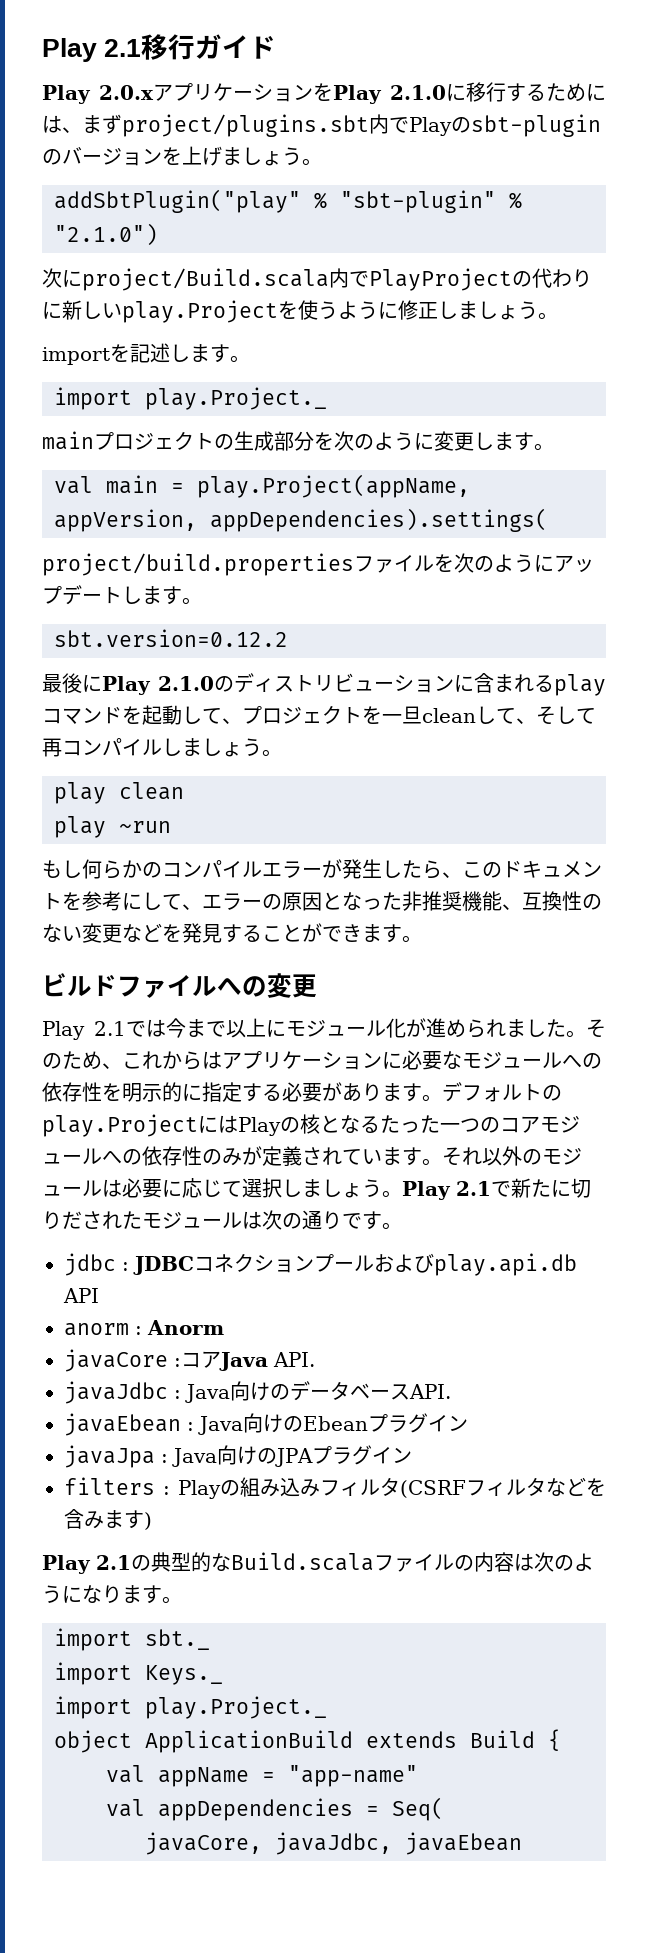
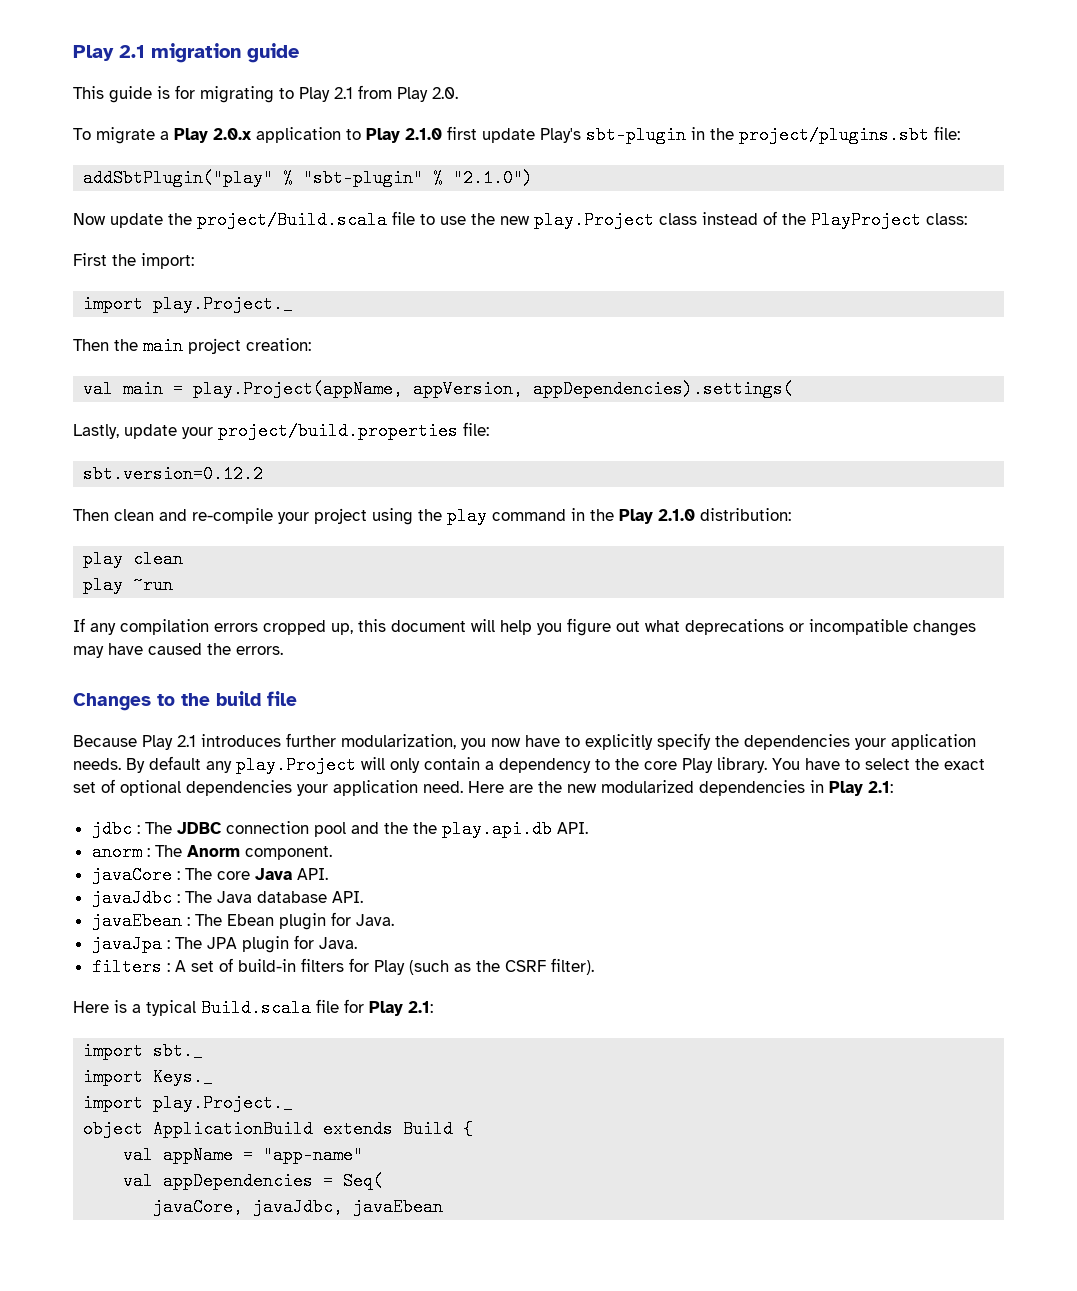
[42,34,277,62] [42,82,606,104] [42,114,601,137] [42,146,322,166] Play 2.1移行ガイド // Play 2.0.xアプリケーションをPlay 2.1.0に移行するためには、まずproject/plugins.sbt内でPlayのsbt-pluginのバージョンを上げましょう。 -> [73,43,299,63] [73,85,458,103] [73,126,960,144] Play 2.1 migration guide // This guide is for migrating to Play 2.1 from Play 2.0. // To migrate a Play 2.0.x application to Play 2.1.0 first update Play's sbt-plugin in the project/plugins.sbt file:
[42,268,592,291] [42,300,558,323] [42,343,250,365] [54,387,327,410] [42,431,554,451] 次にproject/Build.scala内でPlayProjectの代わりに新しいplay.Projectを使うように修正しましょう。 // importを記述します。 // import play.Project._ // mainプロジェクトの生成部分を次のように変更します。 -> [73,211,967,229] [73,253,194,269] [83,295,294,313] [73,337,311,355] Now update the project/Build.scala file to use the new play.Project class instead of the PlayProject class: // First the import: // import play.Project._ // Then the main project creation:
[42,553,594,576] [42,585,202,605] [54,629,288,647] [42,673,606,696] [42,705,596,725] [42,738,282,757] [54,782,184,804] [54,816,171,838] [42,859,602,879] [42,891,602,911] [42,923,422,943] [42,973,317,998] [42,1018,606,1040] [42,1050,602,1070] [42,1082,562,1102] [42,1114,580,1137] [42,1146,582,1166] [42,1178,591,1200] [42,1210,402,1230] [64,1253,577,1276] [63,1288,99,1303] project/build.propertiesファイルを次のようにアップデートします。 // sbt.version=0.12.2 // 最後にPlay 2.1.0のディストリビューションに含まれるplayコマンドを起動して、プロジェクトを一旦cleanして、そして再コンパイルしましょう。 // play clean // play ~run // もし何らかのコンパイルエラーが発生したら、このドキュメントを参考にして、エラーの原因となった非推奨機能、互換性のない変更などを発見することができます。 // ビルドファイルへの変更 // Play 2.1では今まで以上にモジュール化が進められました。そのため、これからはアプリケーションに必要なモジュールへの依存性を明示的に指定する必要があります。デフォルトのplay.ProjectにはPlayの核となるたった一つのコアモジュールへの依存性のみが定義されています。それ以外のモジュールは必要に応じて選択しましょう。Play 2.1で新たに切りだされたモジュールは次の通りです。 // jdbc : JDBCコネクションプールおよびplay.api.db API -> [73,422,489,440] [83,465,264,483] [73,507,791,525] [83,550,184,568] [83,576,174,594] [73,618,976,636] [73,643,283,658] [73,691,297,711] [73,733,976,750] [73,756,985,774] [73,779,893,796] [91,820,588,838] Lastly, update your project/build.properties file: // sbt.version=0.12.2 // Then clean and re-compile your project using the play command in the Play 2.1.0 distribution: // play clean // play ~run // If any compilation errors cropped up, this document will help you figure out what deprecations or incompatible changes may have caused the errors. // Changes to the build file // Because Play 2.1 introduces further modularization, you now have to explicitly specify the dependencies your application needs. By default any play.Project will only contain a dependency to the core Play library. You have to select the exact set of optional dependencies your application need. Here are the new modularized dependencies in Play 2.1: // jdbc : The JDBC connection pool and the the play.api.db API.
(142, 1330) none -> [154,845,182,857] The
(224, 1327) none -> [244,846,332,860] component.
[181,1351,221,1368] コア -> [184,868,250,880] The core
[185,1381,451,1403] [64,1413,468,1436] [64,1445,412,1468] [64,1477,606,1499] [64,1509,152,1530] [42,1552,594,1574] [42,1585,182,1604] Java向けのデータベースAPI. // javaEbean : Java向けのEbeanプラグイン // javaJpa : Java向けのJPAプラグイン // filters : Playの組み込みフィルタ(CSRFフィルタなどを含みます) // Play 2.1の典型的なBuild.scalaファイルの内容は次のようになります。 -> [184,891,363,903] [91,912,394,930] [91,935,357,953] [91,958,594,976] [73,999,433,1017] The Java database API. // javaEbean : The Ebean plugin for Java. // javaJpa : The JPA plugin for Java. // filters : A set of build-in filters for Play (such as the CSRF filter). // Here is a typical Build.scala file for Play 2.1:

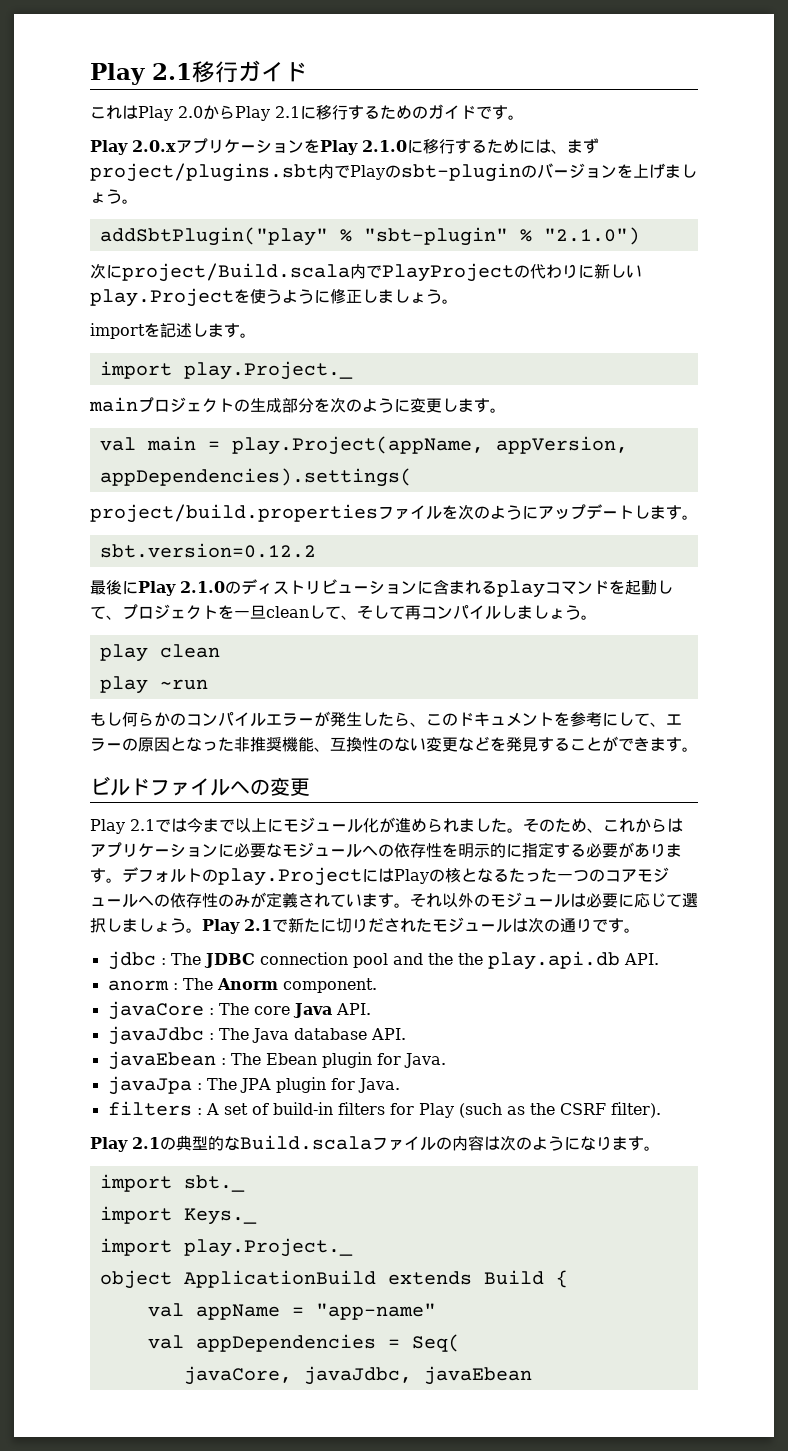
[73,43,299,63] [73,85,458,103] [73,126,960,144] Play 2.1 migration guide // This guide is for migrating to Play 2.1 from Play 2.0. // To migrate a Play 2.0.x application to Play 2.1.0 first update Play's sbt-plugin in the project/plugins.sbt file: -> [90,60,307,85] [90,104,524,121] [90,138,599,155] [90,163,697,182] [90,189,138,204] Play 2.1移行ガイド // これはPlay 2.0からPlay 2.1に移行するためのガイドです。 // Play 2.0.xアプリケーションをPlay 2.1.0に移行するためには、まずproject/plugins.sbt内でPlayのsbt-pluginのバージョンを上げましょう。
[73,211,967,229] [73,253,194,269] [83,295,294,313] [73,337,311,355] Now update the project/Build.scala file to use the new play.Project class instead of the PlayProject class: // First the import: // import play.Project._ // Then the main project creation: -> [90,263,642,282] [90,288,458,307] [90,323,256,339] [99,361,353,380] [89,397,506,413] 次にproject/Build.scala内でPlayProjectの代わりに新しいplay.Projectを使うように修正しましょう。 // importを記述します。 // import play.Project._ // mainプロジェクトの生成部分を次のように変更します。
[73,422,489,440] [83,465,264,483] [73,507,791,525] [83,550,184,568] [83,576,174,594] [73,618,976,636] [73,643,283,658] [73,691,297,711] [73,733,976,750] [73,756,985,774] [73,779,893,796] Lastly, update your project/build.properties file: // sbt.version=0.12.2 // Then clean and re-compile your project using the play command in the Play 2.1.0 distribution: // play clean // play ~run // If any compilation errors cropped up, this document will help you figure out what deprecations or incompatible changes may have caused the errors. // Changes to the build file // Because Play 2.1 introduces further modularization, you now have to explicitly specify the dependencies your application needs. By default any play.Project will only contain a dependency to the core Play library. You have to select the exact set of optional dependencies your application need. Here are the new modularized dependencies in Play 2.1: -> [90,504,698,523] [99,543,316,558] [90,579,673,598] [90,604,597,620] [99,644,220,662] [99,676,208,694] [90,711,682,727] [90,736,698,752] [90,776,310,796] [90,817,683,834] [90,842,682,858] [90,867,669,886] [90,892,698,908] [90,917,640,934] project/build.propertiesファイルを次のようにアップデートします。 // sbt.version=0.12.2 // 最後にPlay 2.1.0のディストリビューションに含まれるplayコマンドを起動して、プロジェクトを一旦cleanして、そして再コンパイルしましょう。 // play clean // play ~run // もし何らかのコンパイルエラーが発生したら、このドキュメントを参考にして、エラーの原因となった非推奨機能、互換性のない変更などを発見することができます。 // ビルドファイルへの変更 // Play 2.1では今まで以上にモジュール化が進められました。そのため、これからはアプリケーションに必要なモジュールへの依存性を明示的に指定する必要があります。デフォルトのplay.ProjectにはPlayの核となるたった一つのコアモジュールへの依存性のみが定義されています。それ以外のモジュールは必要に応じて選択しましょう。Play 2.1で新たに切りだされたモジュールは次の通りです。
[73,999,433,1017] Here is a typical Build.scala file for Play 2.1: -> [90,1135,660,1152] Play 2.1の典型的なBuild.scalaファイルの内容は次のようになります。

